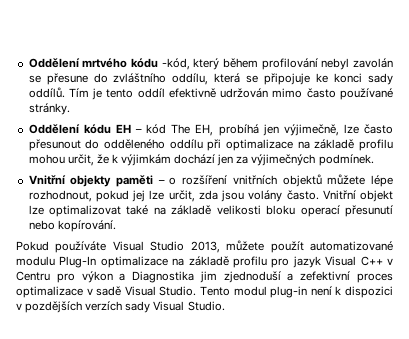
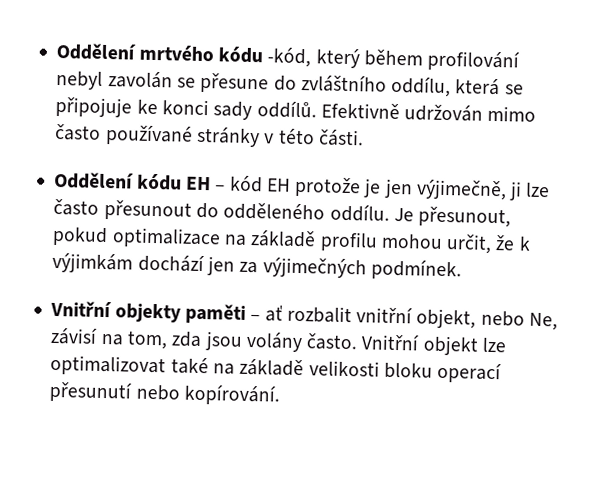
[68,88,393,100] [28,103,70,115] Tím je tento oddíl efektivně udržován mimo často používané stránky. -> [320,102,537,122] [55,123,364,148] Efektivně udržován mimo často používané stránky v této části.
[171,124,259,136] The EH, probíhá -> [266,176,382,198] EH protože je
(339, 130) none -> [509,181,523,201] ji
[169,139,222,151] oddílu při -> [329,204,512,228] [52,226,109,247] oddílu. Je přesunout, pokud
[169,174,394,187] [28,190,195,202] o rozšíření vnitřních objektů můžete lépe rozhodnout, pokud jej lze určit, -> [264,304,558,331] [50,327,168,350] ať rozbalit vnitřní objekt, nebo Ne, závisí na tom,
[16,240,393,253] [16,256,393,268] [16,271,393,283] [16,286,393,298] [16,301,225,313] // Pokud používáte Visual Studio 2013, můžete použít automatizované modulu Plug-In optimalizace na základě profilu pro jazyk Visual C++ v Centru pro výkon a Diagnostika jim zjednoduší a zefektivní proces optimalizace v sadě Visual Studio. Tento modul plug-in není k dispozici v pozdějších verzích sady Visual Studio. -> (280, 395) none

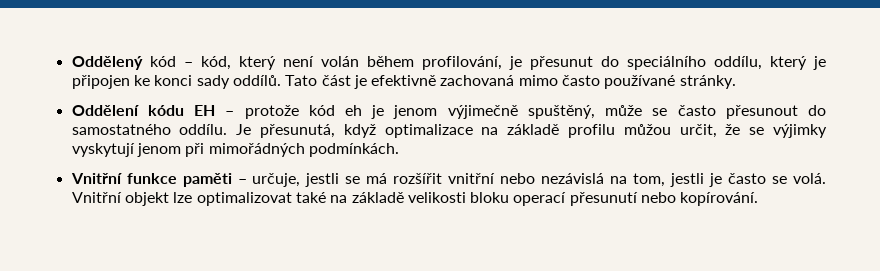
[56,42,521,72] [56,70,524,98] [55,96,537,122] [55,123,364,148] [54,171,551,201] Oddělení mrtvého kódu -kód, který během profilování nebyl zavolán se přesune do zvláštního oddílu, která se připojuje ke konci sady oddílů. Efektivně udržován mimo často používané stránky v této části. // Oddělení kódu EH – kód EH protože je jen výjimečně, ji lze -> [71,56,826,70] [71,75,736,89] [71,105,668,119] Oddělený kód – kód, který není volán během profilování, je přesunut do speciálního oddílu, který je připojen ke konci sady oddílů. Tato část je efektivně zachovaná mimo často používané stránky. // Oddělení kódu EH – protože kód eh je jenom výjimečně spuštěný, může se
[223,202,326,221] odděleného -> [71,124,171,135] samostatného
[418,206,512,228] [52,226,109,247] přesunout, pokud -> [260,124,376,138] přesunutá, když
[380,233,443,249] mohou -> [623,124,671,135] můžou
[518,236,531,251] [52,252,462,281] [50,300,181,323] k výjimkám dochází jen za výjimečných podmínek. // Vnitřní objekty -> [749,124,827,138] [71,143,399,157] [70,173,177,184] se výjimky vyskytují jenom při mimořádných podmínkách. // Vnitřní funkce
[264,304,558,331] [50,327,359,353] ať rozbalit vnitřní objekt, nebo Ne, závisí na tom, zda jsou volány často. -> [252,173,826,187] určuje, jestli se má rozšířit vnitřní nebo nezávislá na tom, jestli je často se volá.

